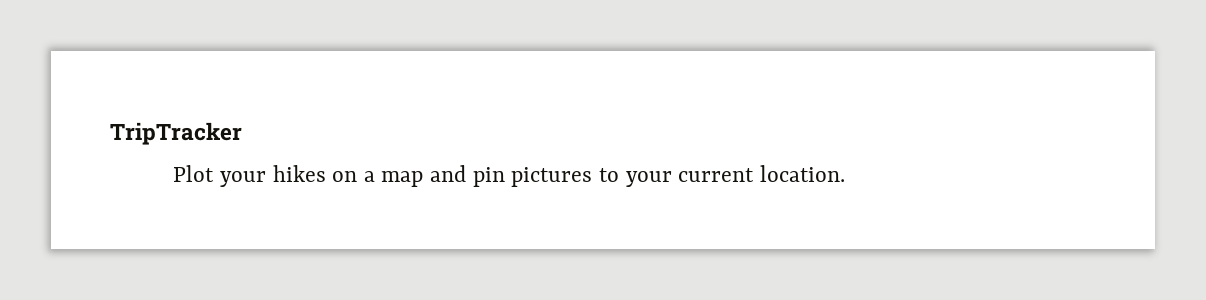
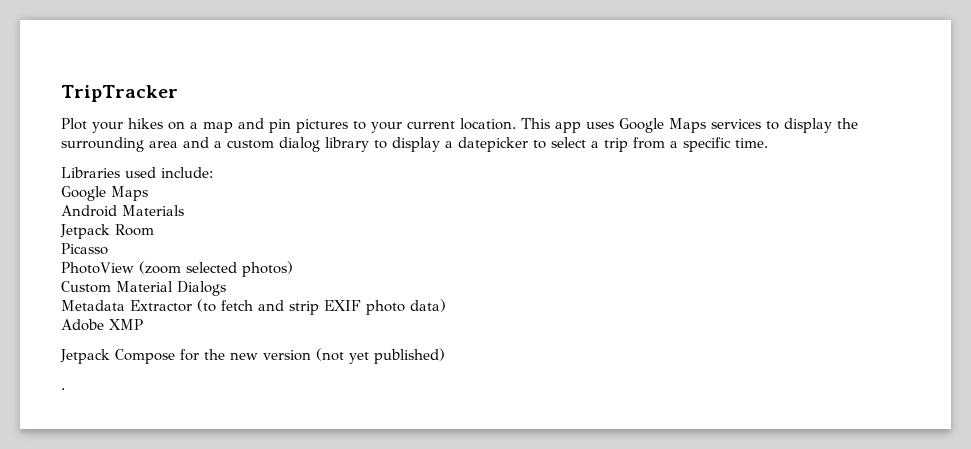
(845, 173) none -> [521,118,858,133] [61,137,768,152] [61,167,213,178] [61,186,148,201] [61,205,184,217] [60,224,154,239] [61,243,108,255] [61,261,293,277] [61,281,226,296] [61,299,446,315] [61,319,143,331] [60,348,445,364] [61,388,65,390] This app uses Google Maps services to display the surrounding area and a custom dialog library to display a datepicker to select a trip from a specific time. // Libraries used include: // Google Maps // Android Materials // Jetpack Room // Picasso // PhotoView (zoom selected photos) // Custom Material Dialogs // Metadata Extractor (to fetch and strip EXIF photo data) // Adobe XMP // Jetpack Compose for the new version (not yet published) // .

